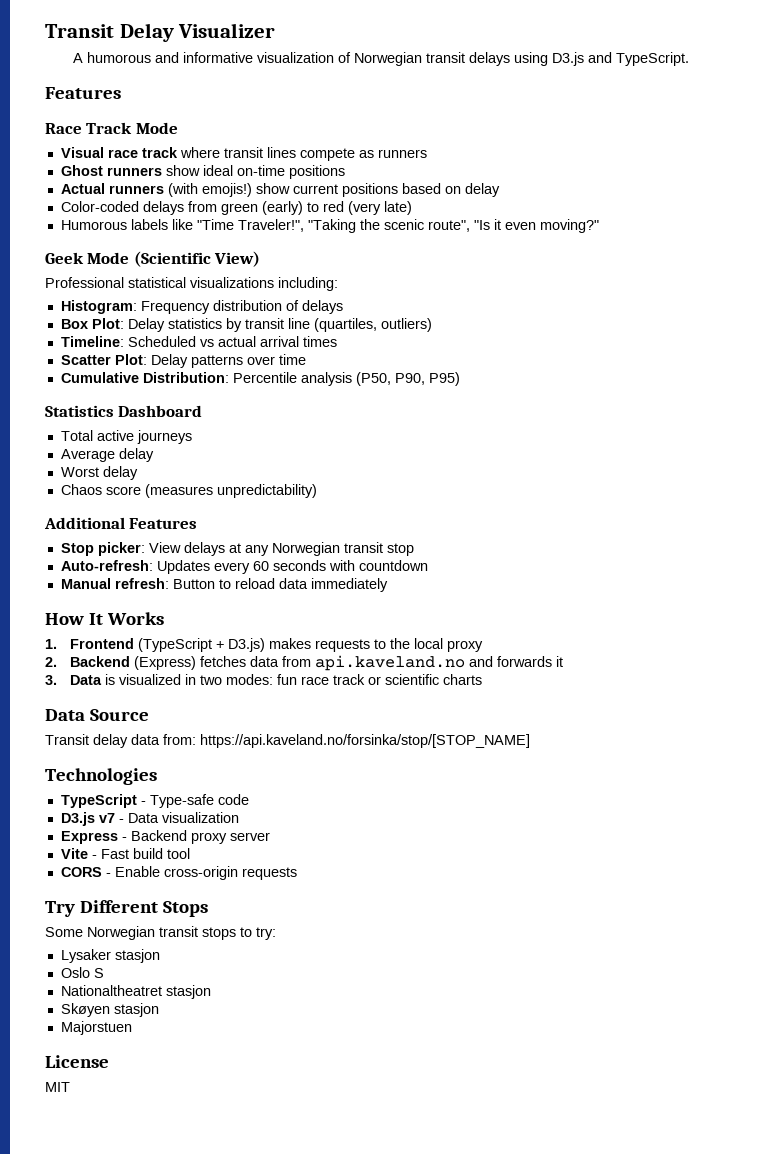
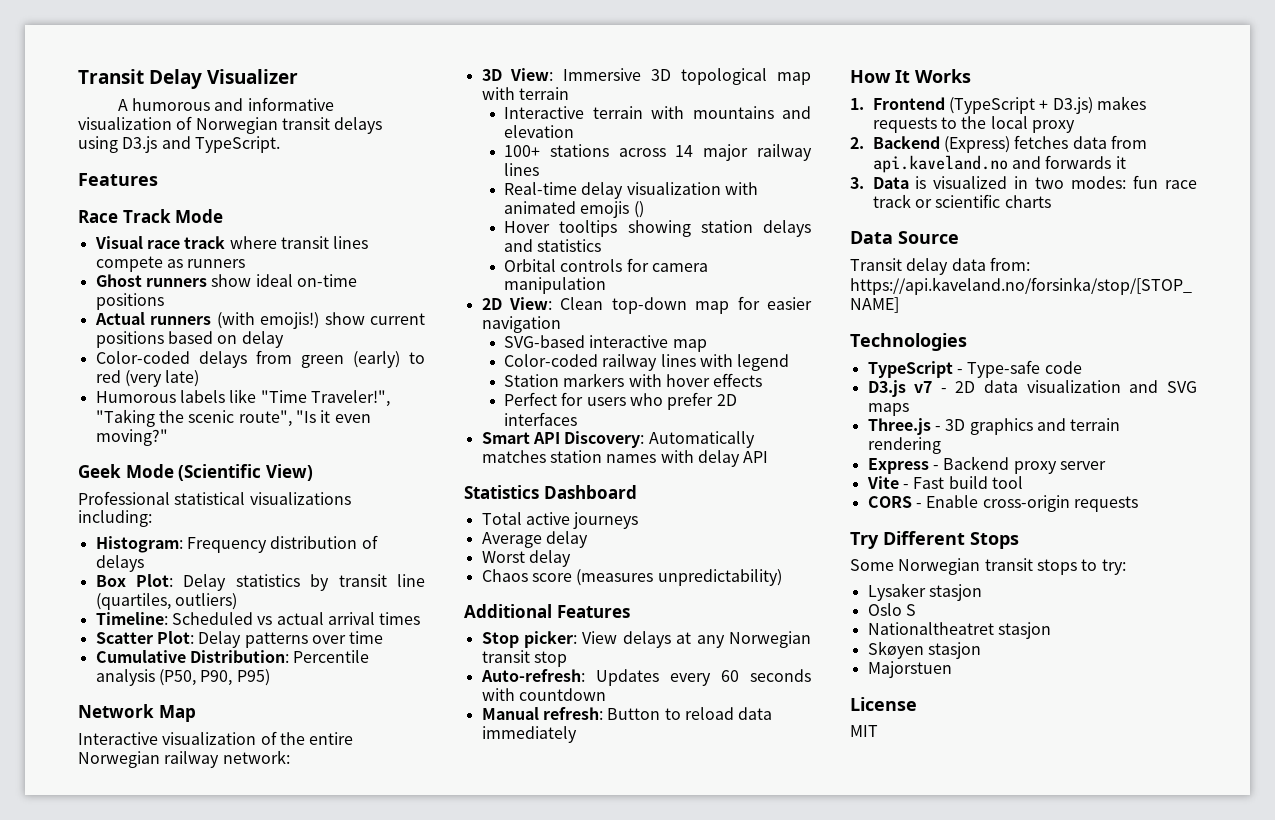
(460, 379) none -> [78,704,196,722] [78,731,354,745] [78,750,290,768] [481,68,811,85] [481,87,569,100] [504,106,811,119] [504,125,575,138] [504,144,812,161] [504,163,540,176] [504,182,759,199] [504,201,644,218] [504,220,811,237] [504,239,602,252] [504,258,709,272] [504,277,607,294] [481,296,812,314] [481,316,561,333] [504,335,707,352] [504,354,790,371] [504,373,763,387] [504,392,737,410] [504,412,578,426] [481,431,755,448] [481,450,769,467] // Network Map // Interactive visualization of the entire Norwegian railway network: // 3D View: Immersive 3D topological map with terrain // Interactive terrain with mountains and elevation // 100+ stations across 14 major railway lines // Real-time delay visualization with animated emojis () // Hover tooltips showing station delays and statistics // Orbital controls for camera manipulation // 2D View: Clean top-down map for easier navigation // SVG-based interactive map // Color-coded railway lines with legend // Station markers with hover effects // Perfect for users who prefer 2D interfaces // Smart API Discovery: Automatically matches station names with delay API
[127,812,239,823] Data visualization -> [955,380,1197,393] [867,403,909,416] [867,418,1121,435] [867,437,941,454] 2D data visualization and SVG maps // Three.js - 3D graphics and terrain rendering

